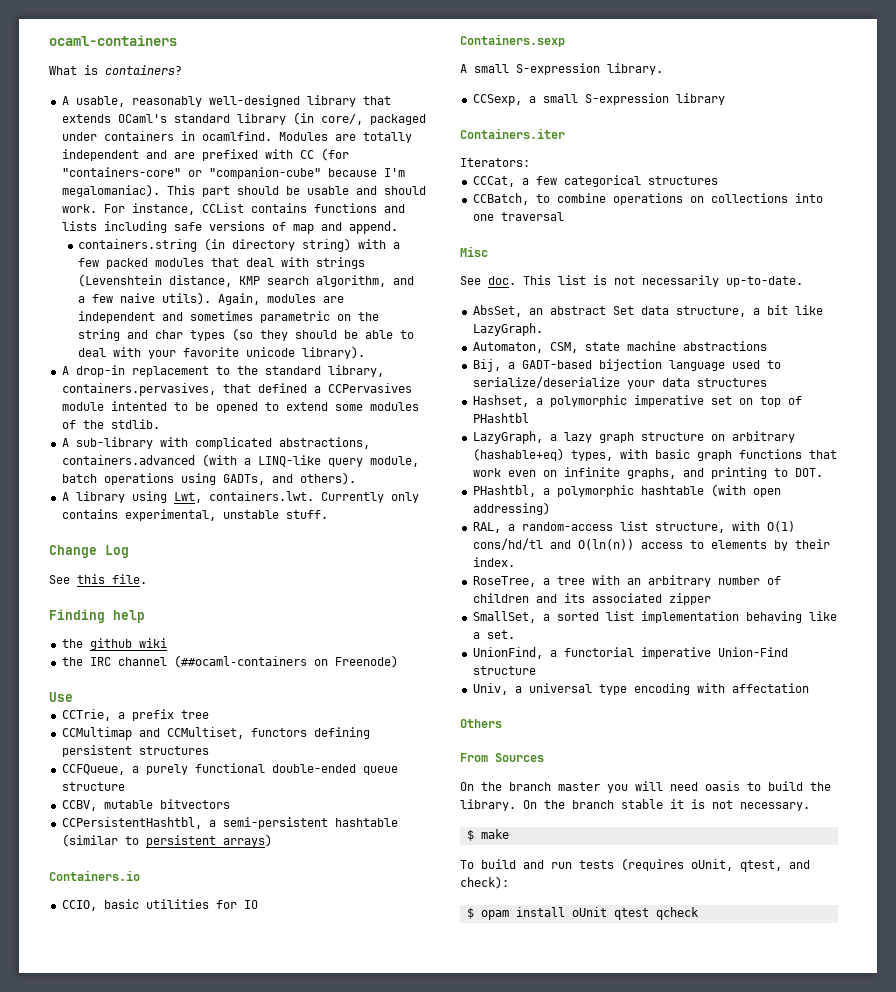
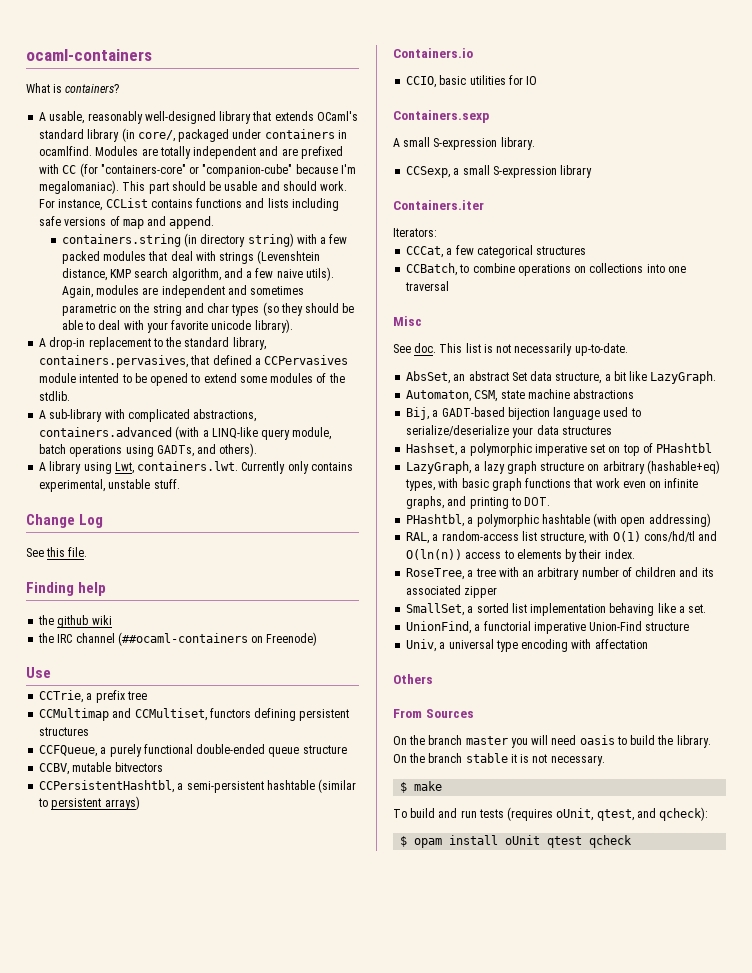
[460,876,509,889] check): -> [659,807,709,821] qcheck):

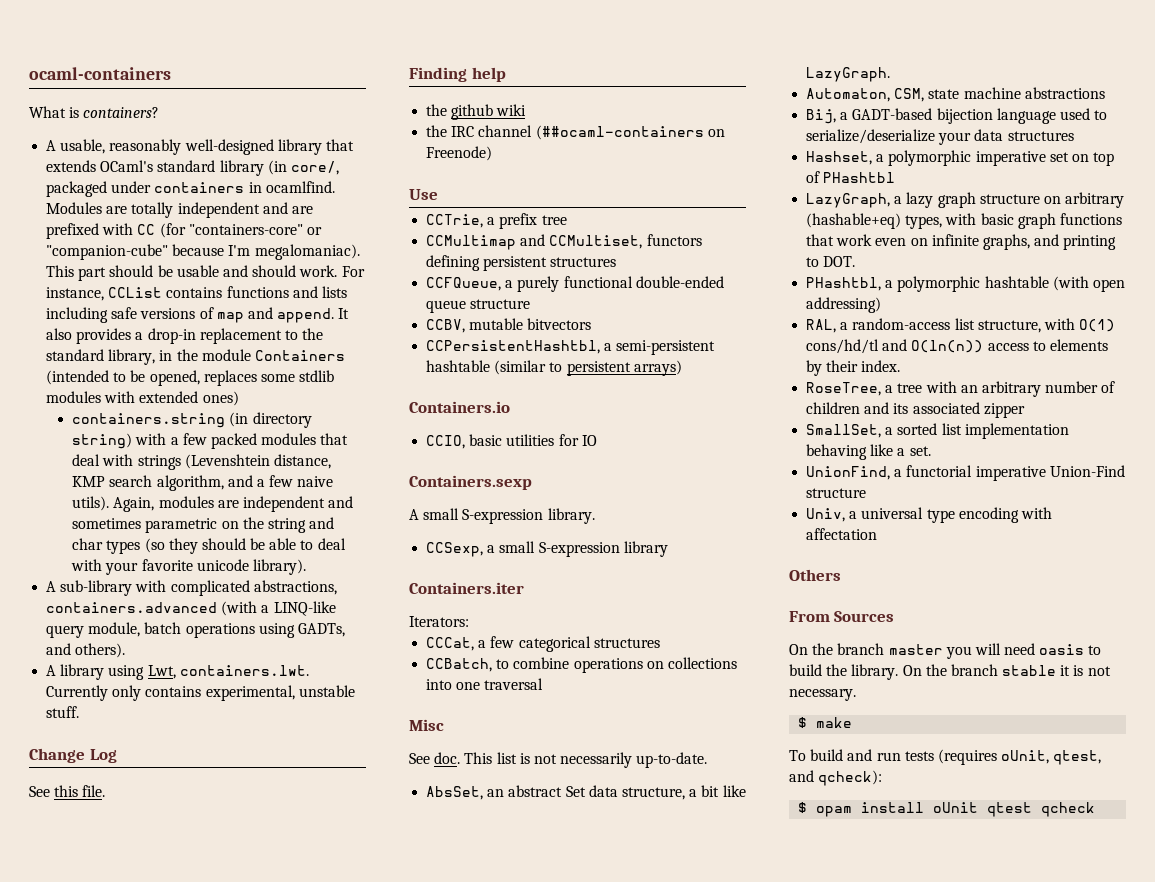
(215, 222) none -> [338,308,350,319] [46,328,324,344] [46,349,345,365] [46,370,335,386] [46,391,239,406] It also provides a drop-in replacement to the standard library, in the module Containers (intended to be opened, replaces some stdlib modules with extended ones)
[39,337,266,350] [39,355,349,368] [39,373,345,386] [39,391,71,401] // A drop-in replacement to the standard library, containers.pervasives, that defined a CCPervasives module intented to be opened to extend some modules of the stdlib. -> (306, 567) none

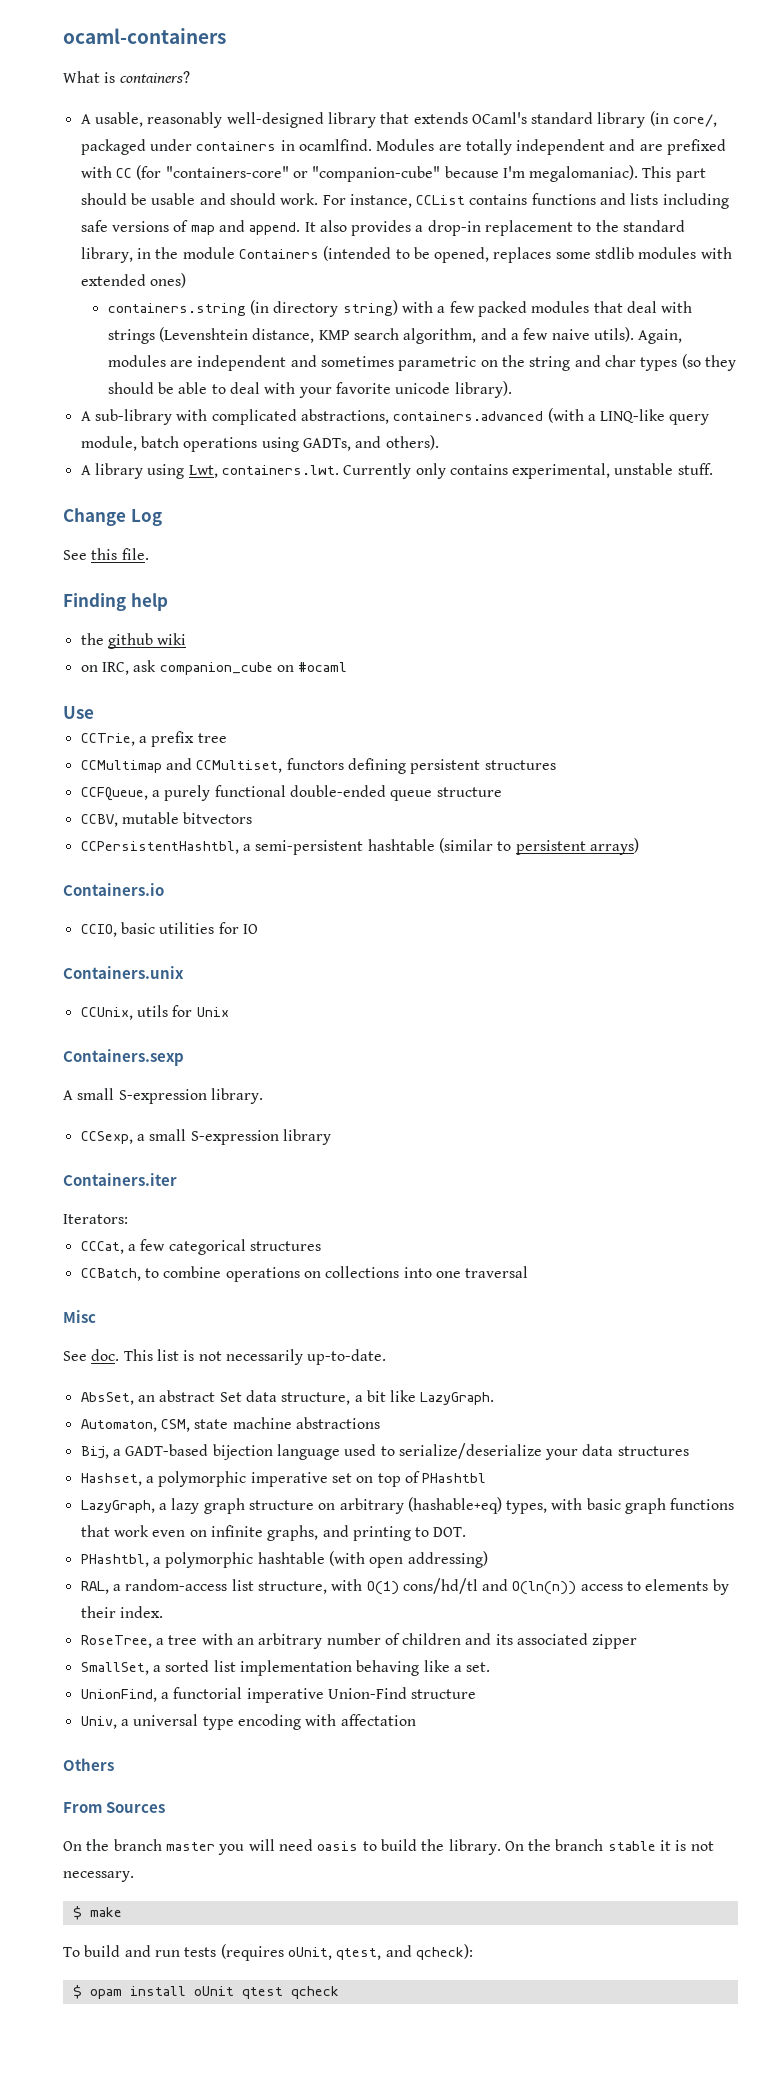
[426,125,725,140] [426,146,493,161] the IRC channel (##ocaml-containers on Freenode) -> [80,660,348,675] on IRC, ask companion_cube on #ocaml
(597, 440) none -> [63,966,184,979] [80,1005,229,1020] // Containers.unix // CCUnix, utils for Unix

